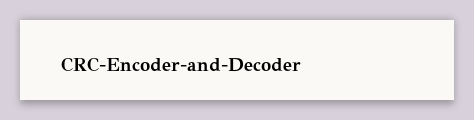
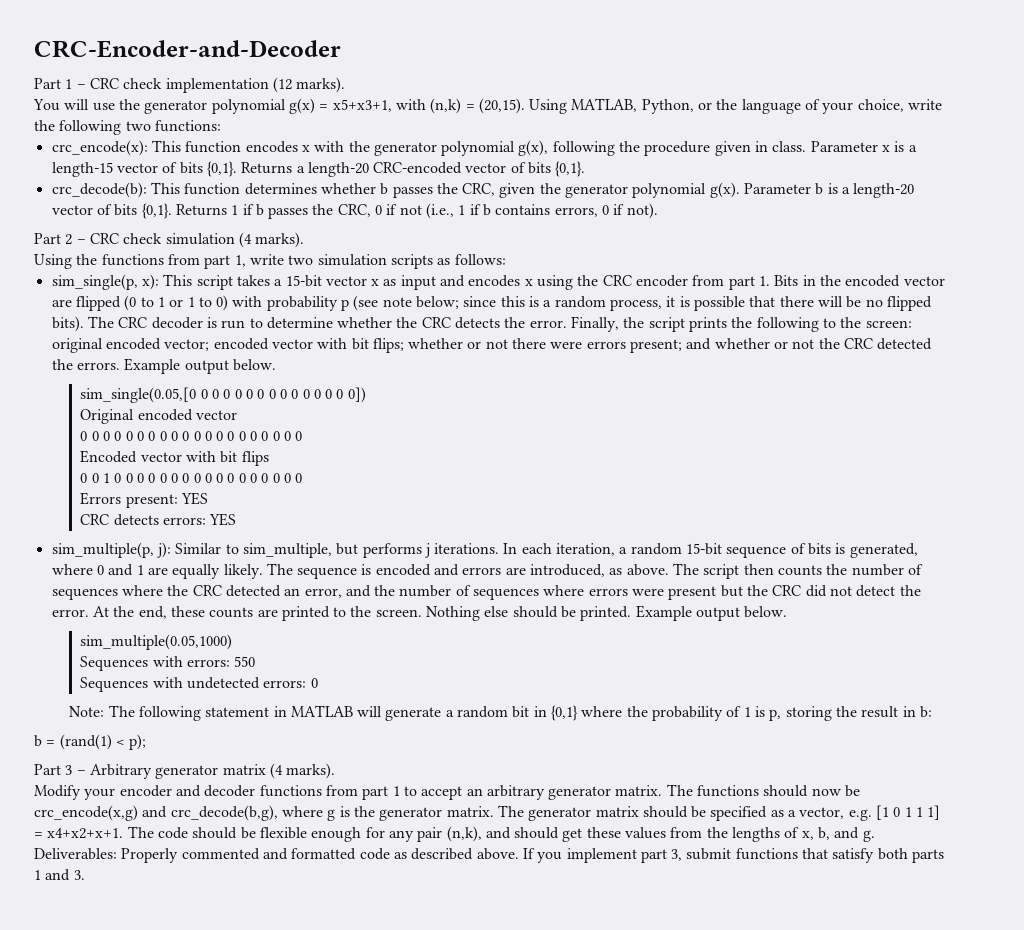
(301, 64) none -> [34,77,346,93] [33,98,943,114] [34,120,221,135] [51,140,917,156] [51,161,586,177] [51,182,915,198] [51,203,658,219] [34,232,305,248] [34,254,506,269] [51,274,945,290] [51,295,932,311] [51,316,912,332] [51,338,933,353] [51,358,276,374] [80,387,366,403] [80,409,237,424] [80,431,303,441] [80,450,269,466] [80,473,303,483] [80,492,208,508] [80,513,237,526] [51,542,918,558] [51,563,923,579] [51,585,921,600] [51,605,788,621] [80,634,233,650] [80,656,256,671] [80,677,318,692] [69,705,932,721] [34,734,147,750] [34,763,336,779] [34,784,861,800] [34,805,941,821] [34,826,875,842] [34,848,945,863] [34,869,85,881] // Part 1 – CRC check implementation (12 marks). // You will use the generator polynomial g(x) = x5+x3+1, with (n,k) = (20,15). Using MATLAB, Python, or the language of your choice, write the following two functions: // crc_encode(x): This function encodes x with the generator polynomial g(x), following the procedure given in class. Parameter x is a length-15 vector of bits {0,1}. Returns a length-20 CRC-encoded vector of bits {0,1}. // crc_decode(b): This function determines whether b passes the CRC, given the generator polynomial g(x). Parameter b is a length-20 vector of bits {0,1}. Returns 1 if b passes the CRC, 0 if not (i.e., 1 if b contains errors, 0 if not). // Part 2 – CRC check simulation (4 marks). // Using the functions from part 1, write two simulation scripts as follows: // sim_single(p, x): This script takes a 15-bit vector x as input and encodes x using the CRC encoder from part 1. Bits in the encoded vector are flipped (0 to 1 or 1 to 0) with probability p (see note below; since this is a random process, it is possible that there will be no flipped bits). The CRC decoder is run to determine whether the CRC detects the error. Finally, the script prints the following to the screen: original encoded vector; encoded vector with bit flips; whether or not there were errors present; and whether or not the CRC detected the errors. Example output below. // sim_single(0.05,[0 0 0 0 0 0 0 0 0 0 0 0 0 0 0]) // Original encoded vector // 0 0 0 0 0 0 0 0 0 0 0 0 0 0 0 0 0 0 0 0 // Encoded vector with bit flips // 0 0 1 0 0 0 0 0 0 0 0 0 0 0 0 0 0 0 0 0 // Errors present: YES // CRC detects errors: YES // sim_multiple(p, j): Similar to sim_multiple, but performs j iterations. In each iteration, a random 15-bit sequence of bits is generated, where 0 and 1 are equally likely. The sequence is encoded and errors are introduced, as above. The script then counts the number of sequences where the CRC detected an error, and the number of sequences where errors were present but the CRC did not detect the error. At the end, these counts are printed to the screen. Nothing else should be printed. Example output below. // sim_multiple(0.05,1000) // Sequences with errors: 550 // Sequences with undetected errors: 0 // Note: The following statement in MATLAB will generate a random bit in {0,1} where the probability of 1 is p, storing the result in b: // b = (rand(1) < p); // Part 3 – Arbitrary generator matrix (4 marks). // Modify your encoder and decoder functions from part 1 to accept an arbitrary generator matrix. The functions should now be crc_encode(x,g) and crc_decode(b,g), where g is the generator matrix. The generator matrix should be specified as a vector, e.g. [1 0 1 1 1] = x4+x2+x+1. The code should be flexible enough for any pair (n,k), and should get these values from the lengths of x, b, and g. Deliverables: Properly commented and formatted code as described above. If you implement part 3, submit functions that satisfy both parts 1 and 3.

